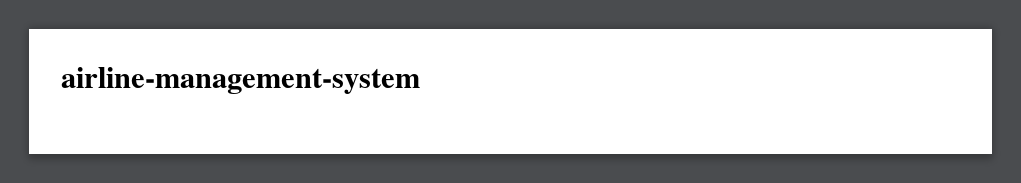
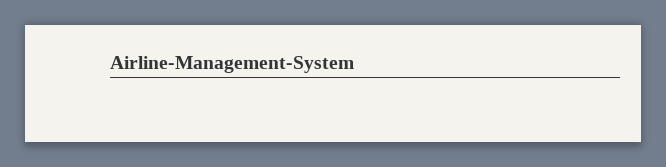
[61,67,420,94] airline-management-system -> [110,56,354,73] Airline-Management-System

